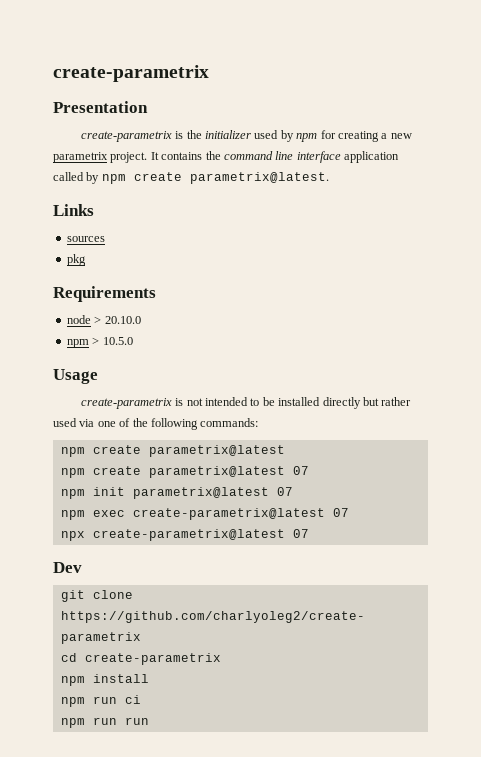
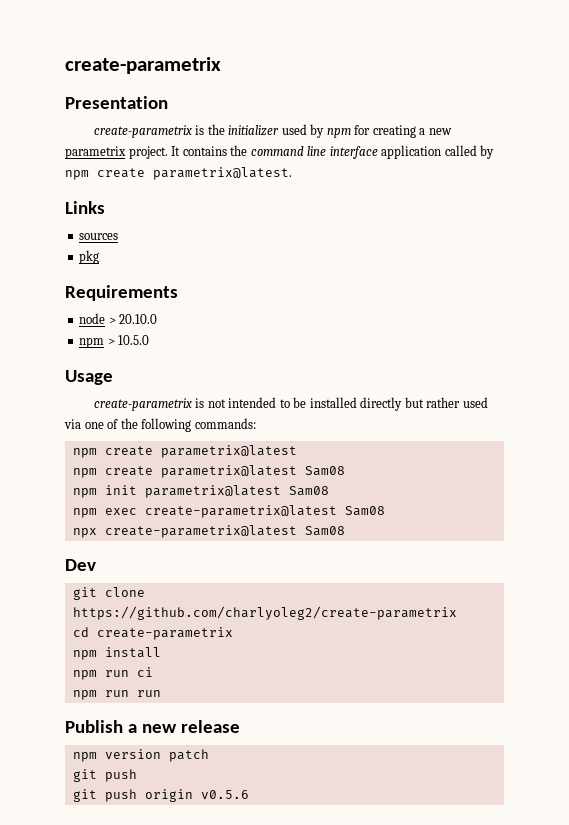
[292,466,309,475] 07 -> [304,466,345,476] Sam08
[276,487,293,496] 07 -> [288,486,329,496] Sam08
[332,508,349,517] 07 -> [344,506,385,516] Sam08
[292,529,309,538] 07 -> [304,526,345,536] Sam08
(149, 721) none -> [65,720,240,733] [72,749,209,762] [72,769,137,782] [72,789,249,802] // Publish a new release // npm version patch // git push // git push origin v0.5.6

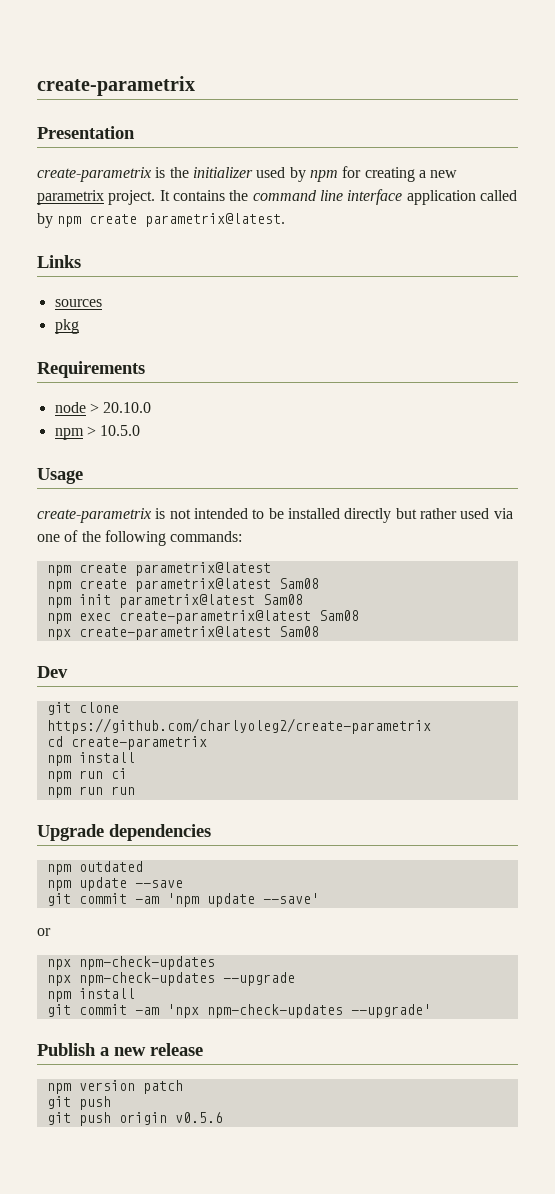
(161, 693) none -> [37,824,211,841] [46,861,143,875] [46,877,183,891] [46,893,319,907] [37,928,51,936] [46,956,215,970] [46,972,295,986] [46,988,135,1002] [46,1004,431,1018] // Upgrade dependencies // npm outdated // npm update --save // git commit -am 'npm update --save' // or // npx npm-check-updates // npx npm-check-updates --upgrade // npm install // git commit -am 'npx npm-check-updates --upgrade'

